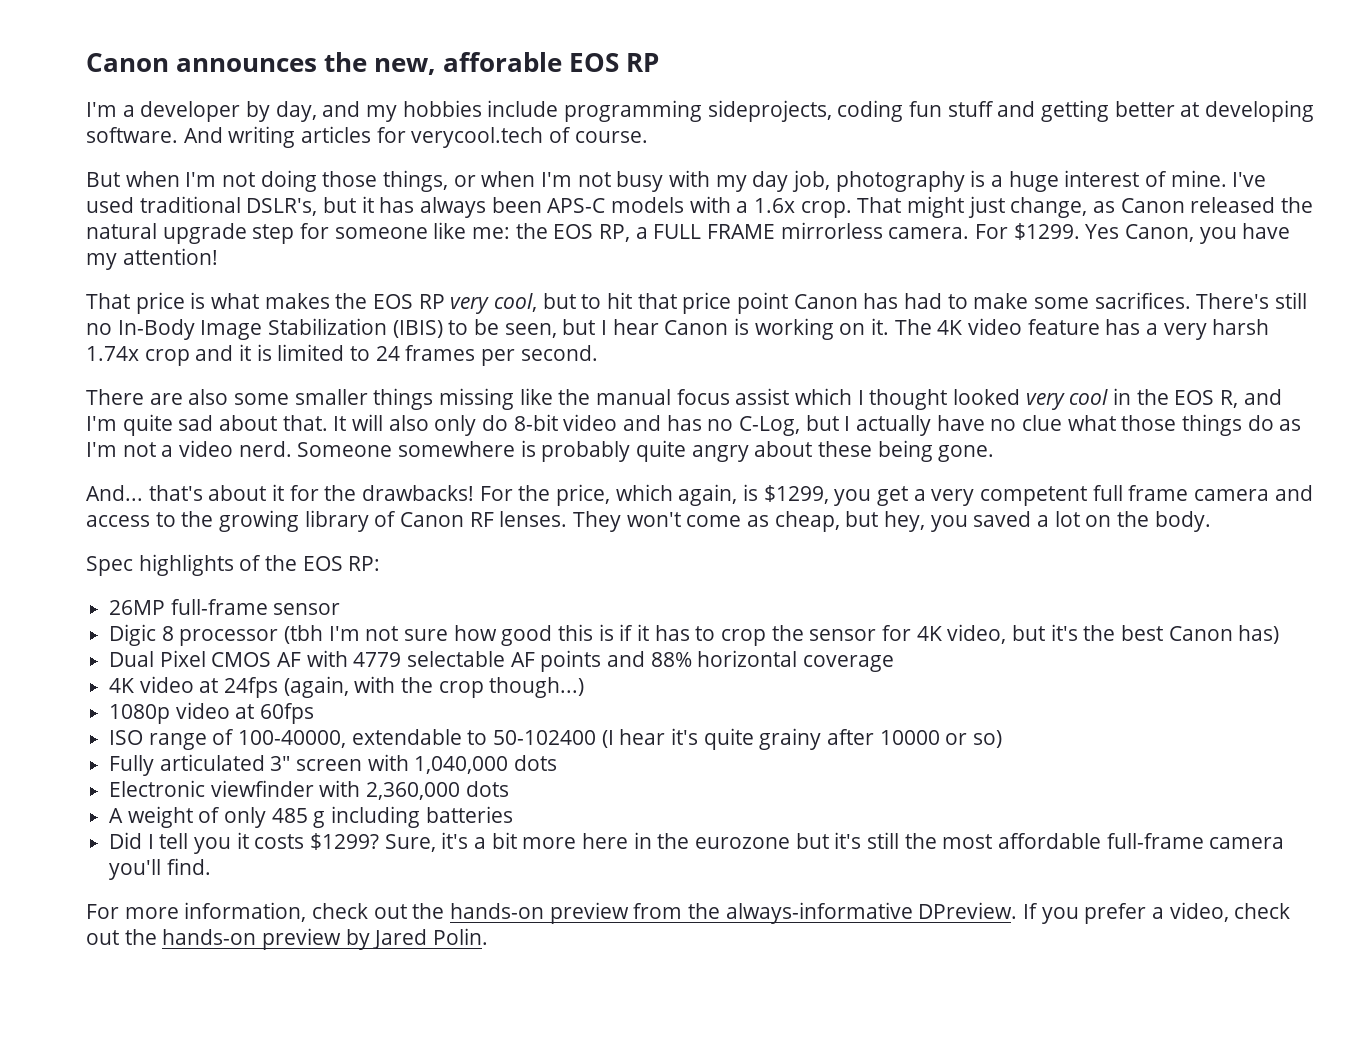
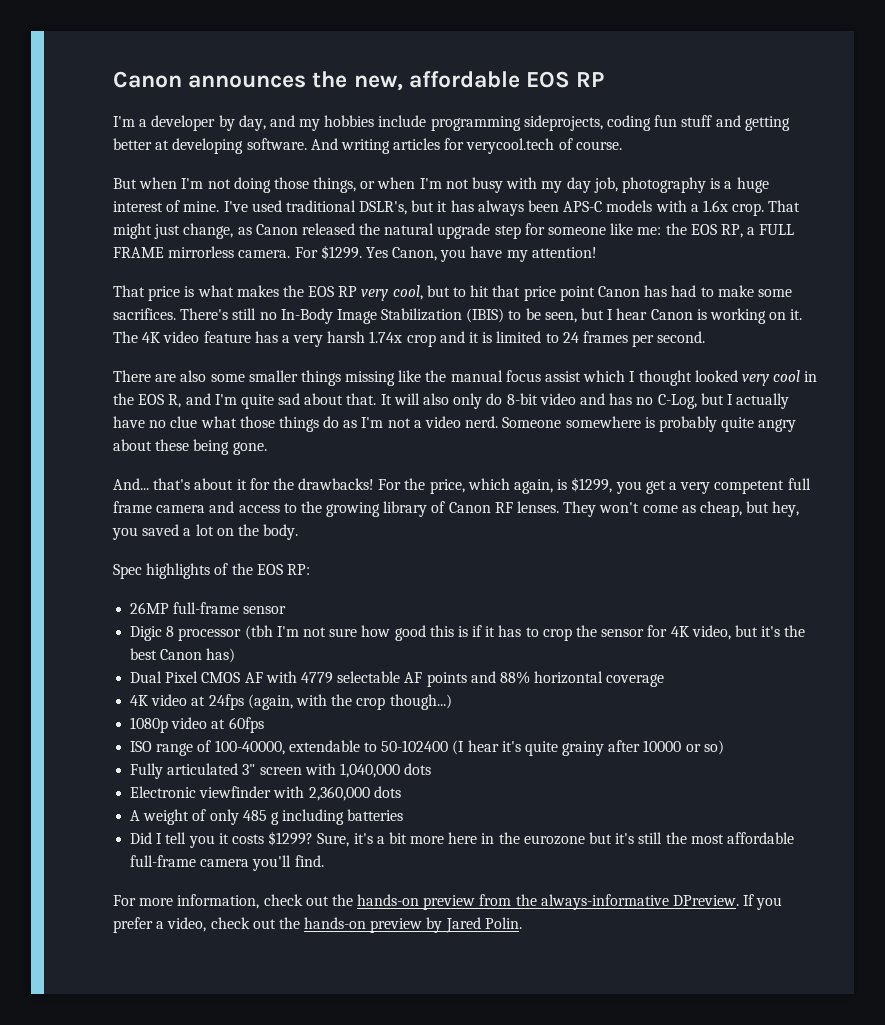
[442,52,562,72] afforable -> [408,71,520,88] affordable

